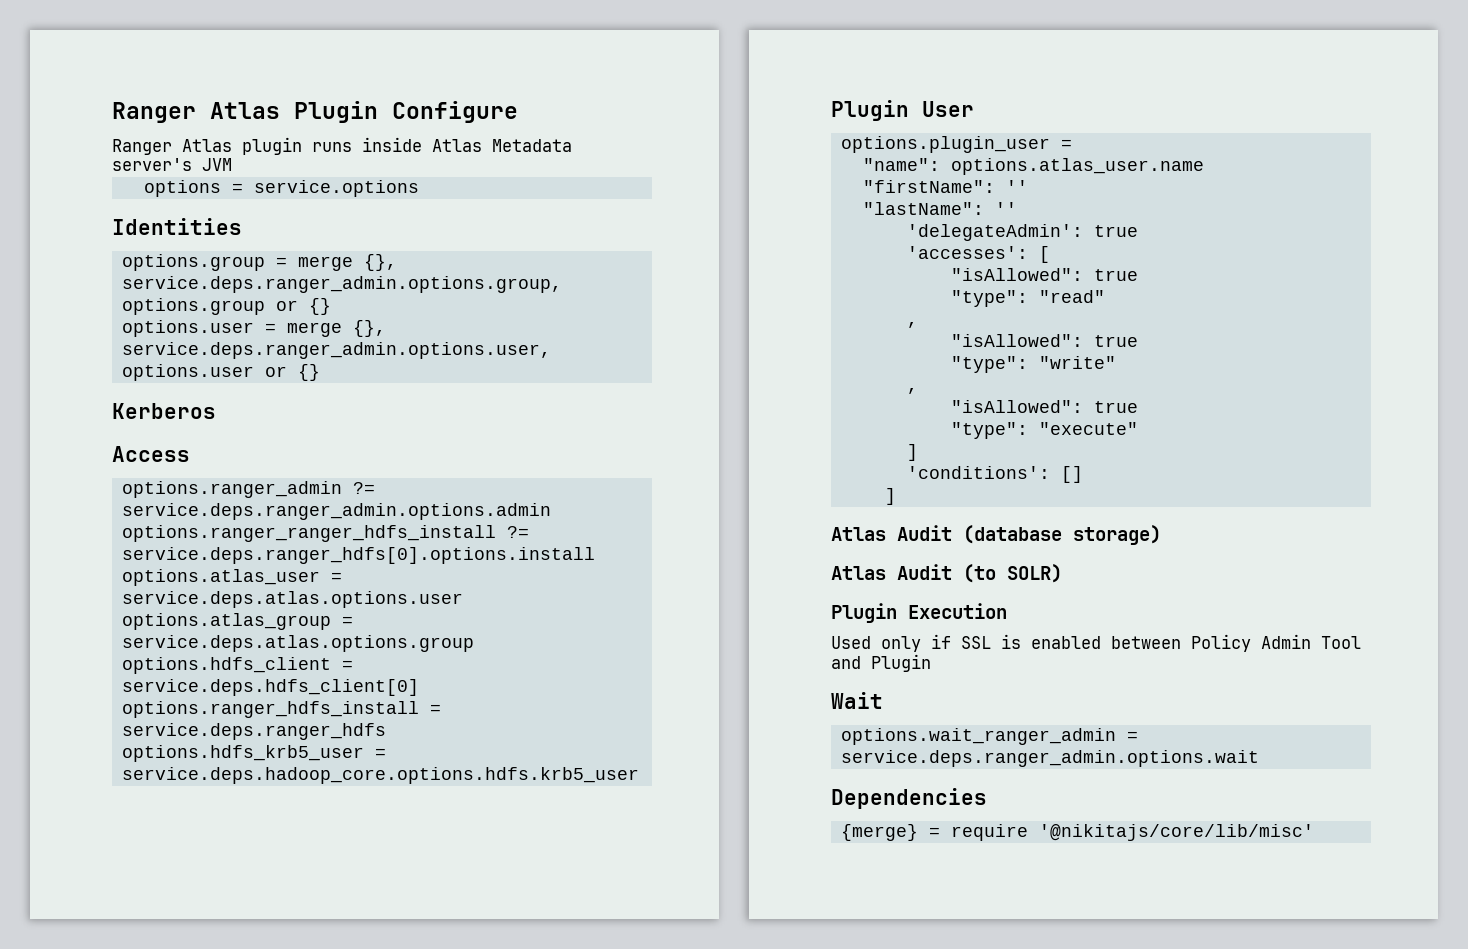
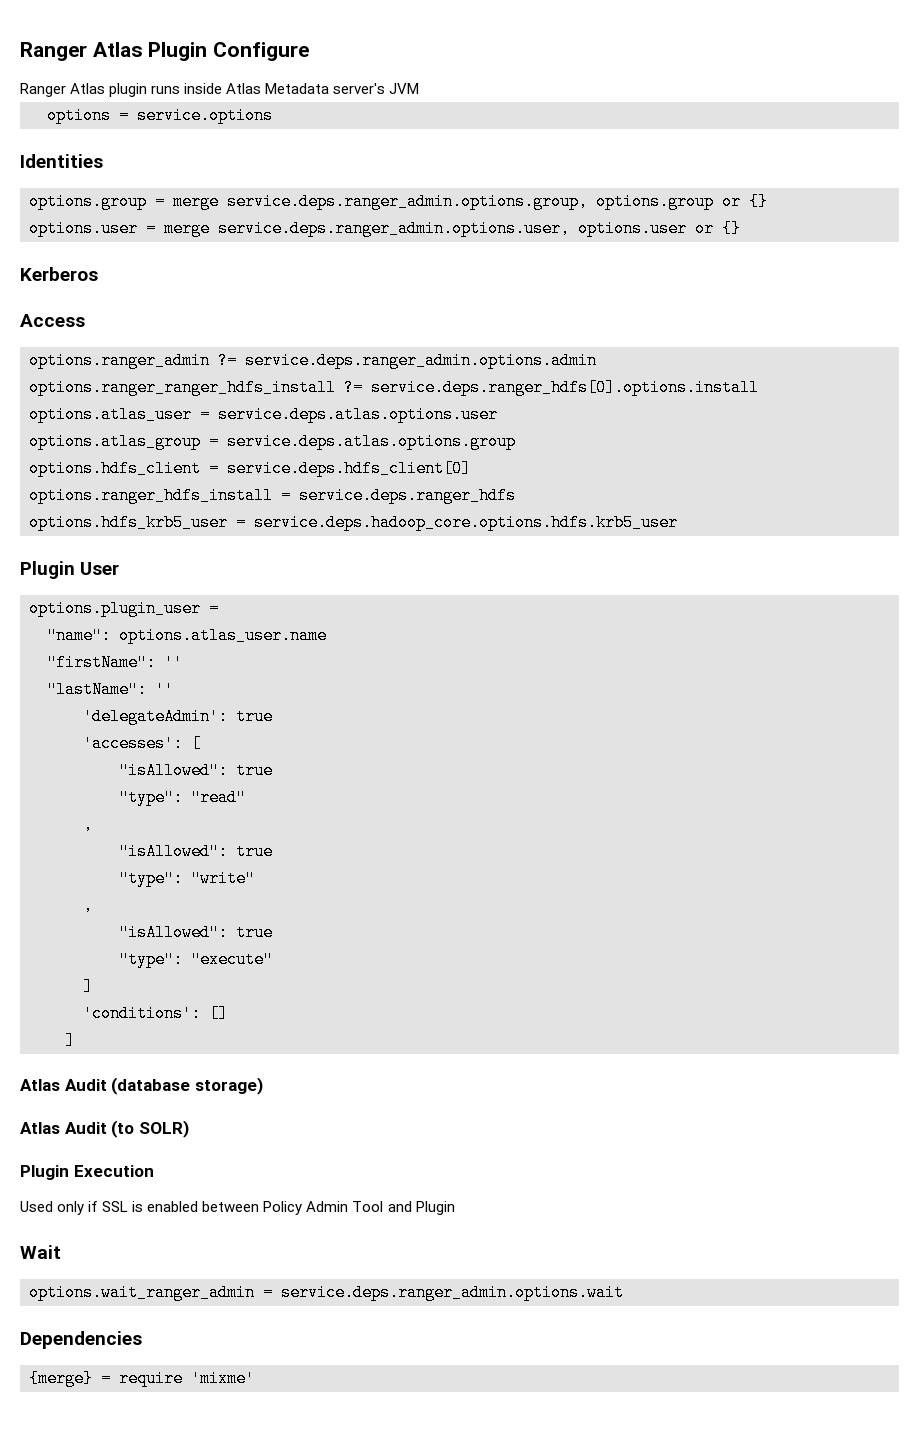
[363,254,397,271] {}, -> (219, 201) none
[352,320,386,337] {}, -> (210, 228) none
[1038,824,1314,841] '@nikitajs/core/lib/misc' -> [191,1370,255,1387] 'mixme'

